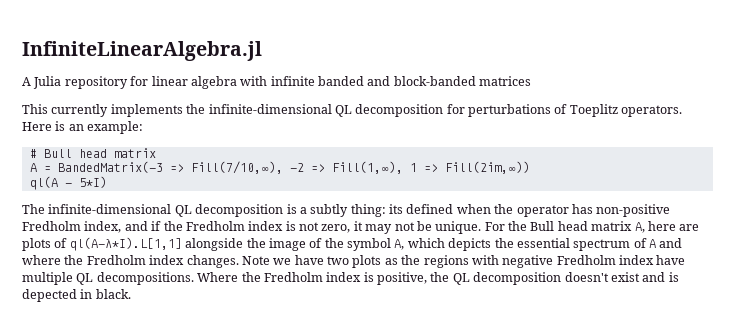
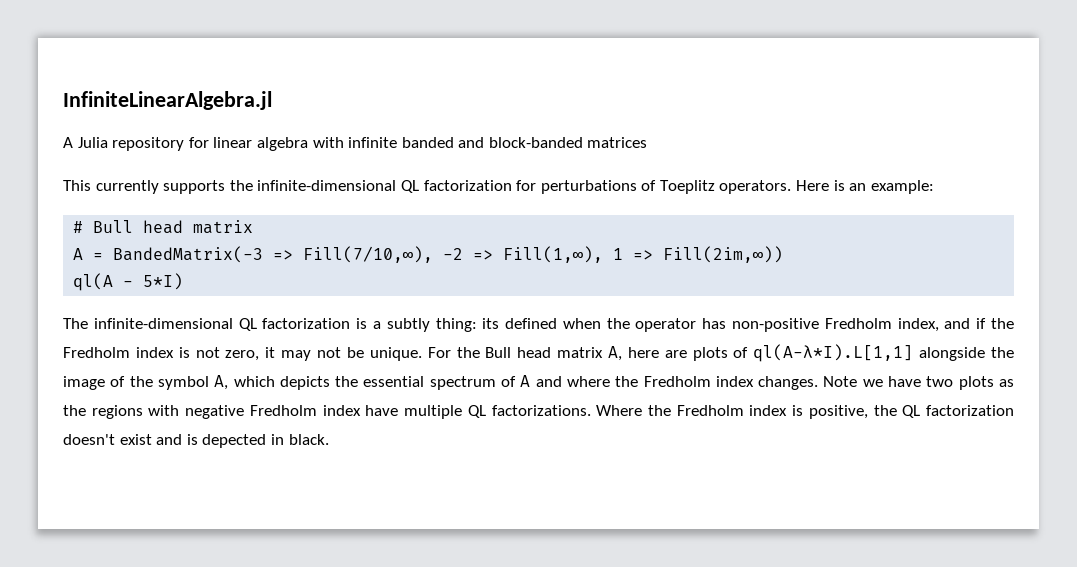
[110,104,183,117] implements -> [163,180,226,194] supports
[355,104,444,117] decomposition -> [423,180,512,191] factorization
[195,204,284,217] decomposition -> [262,318,351,329] factorization
[96,272,194,285] decompositions. -> [491,405,591,416] factorizations.
[473,272,562,285] decomposition -> [925,405,1014,416] factorization

